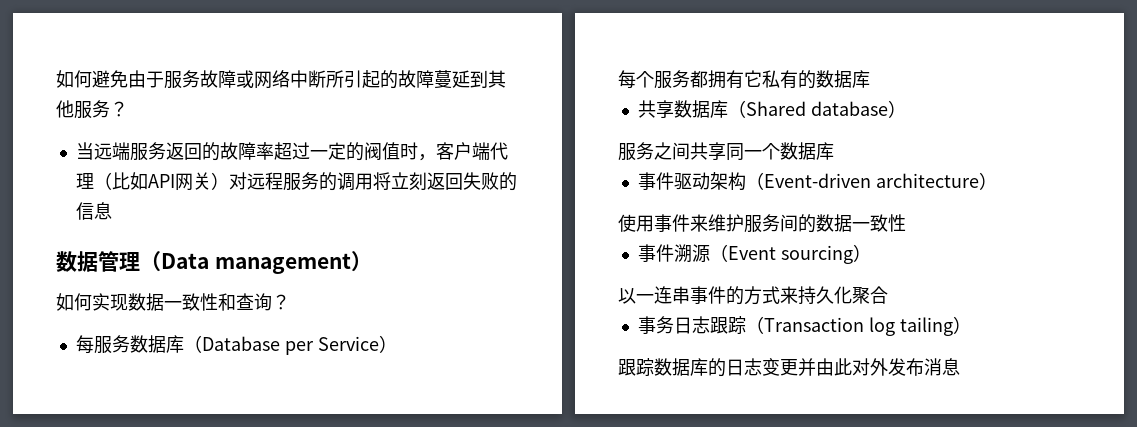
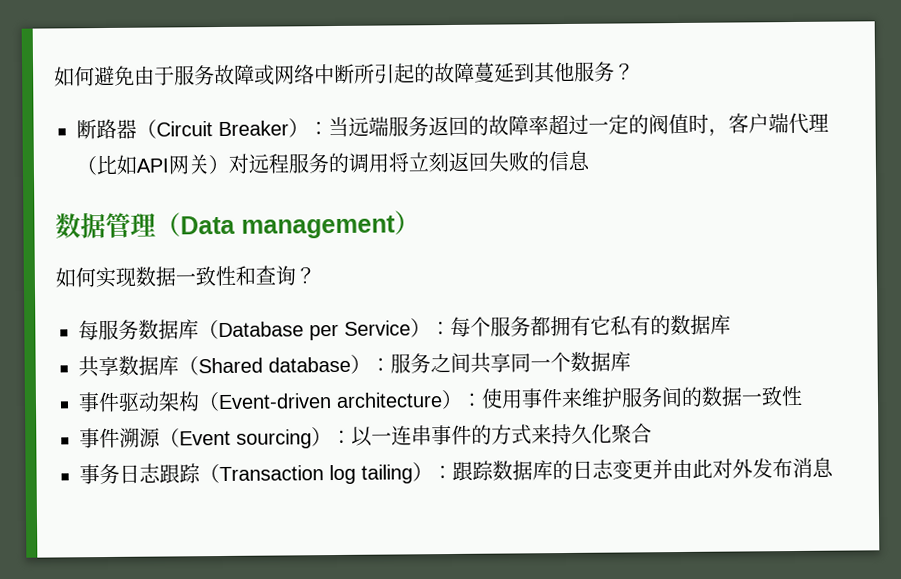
(128, 109) none -> [76,118,329,140] 断路器（Circuit Breaker）：
(397, 344) // -> [430,321,451,336] ：
(906, 109) // -> [370,357,391,372] ：
(997, 181) // -> [461,392,483,407] ：
(871, 253) // -> [331,429,352,445] ：
(971, 325) // -> [432,464,453,480] ：

